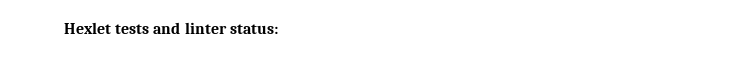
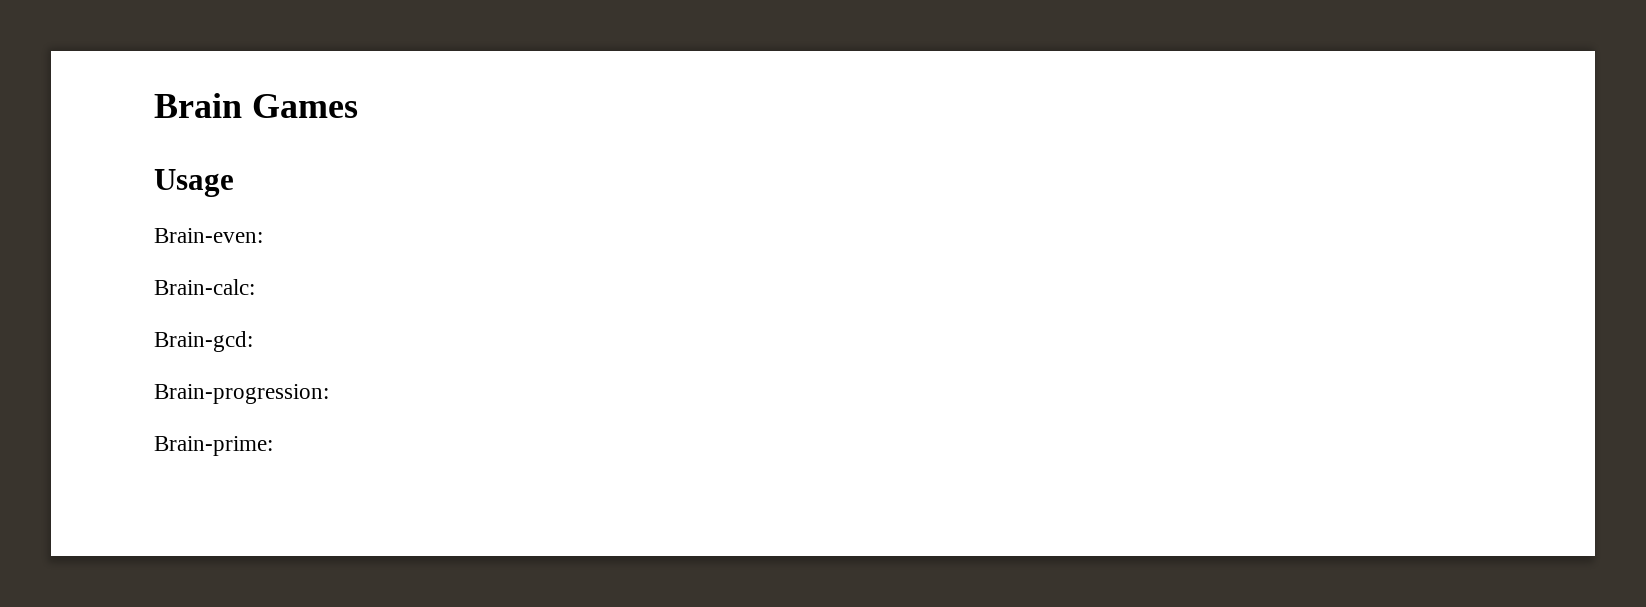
[64,22,278,34] Hexlet tests and linter status: -> [154,93,358,118] [154,169,234,197] [154,228,263,243] [154,279,255,295] [154,331,253,352] [154,384,329,404] [154,436,273,456] Brain Games // Usage // Brain-even: // Brain-calc: // Brain-gcd: // Brain-progression: // Brain-prime:

